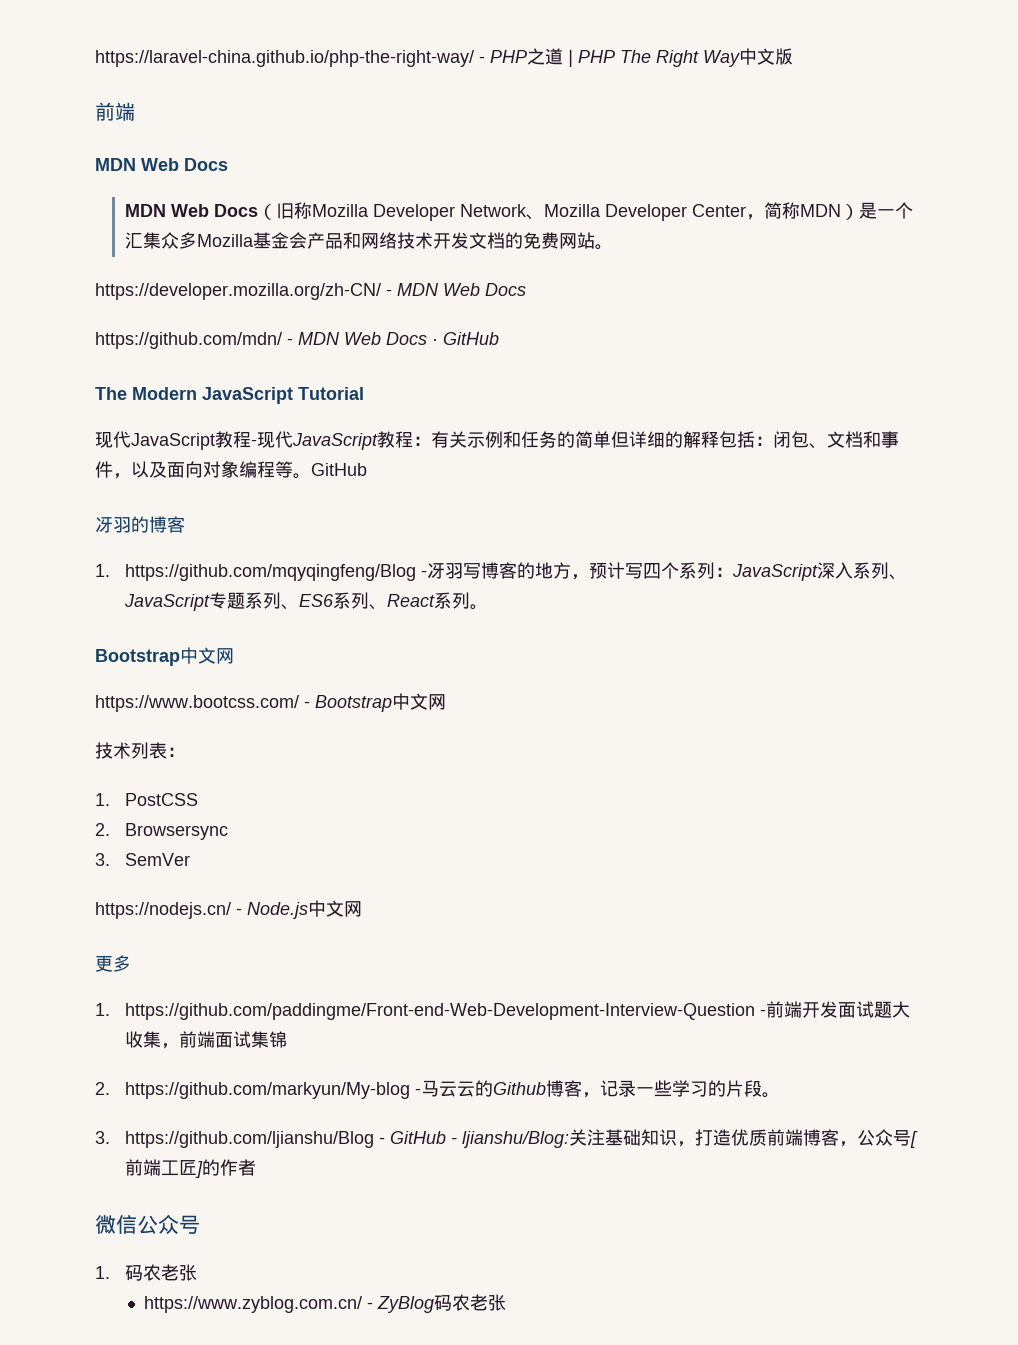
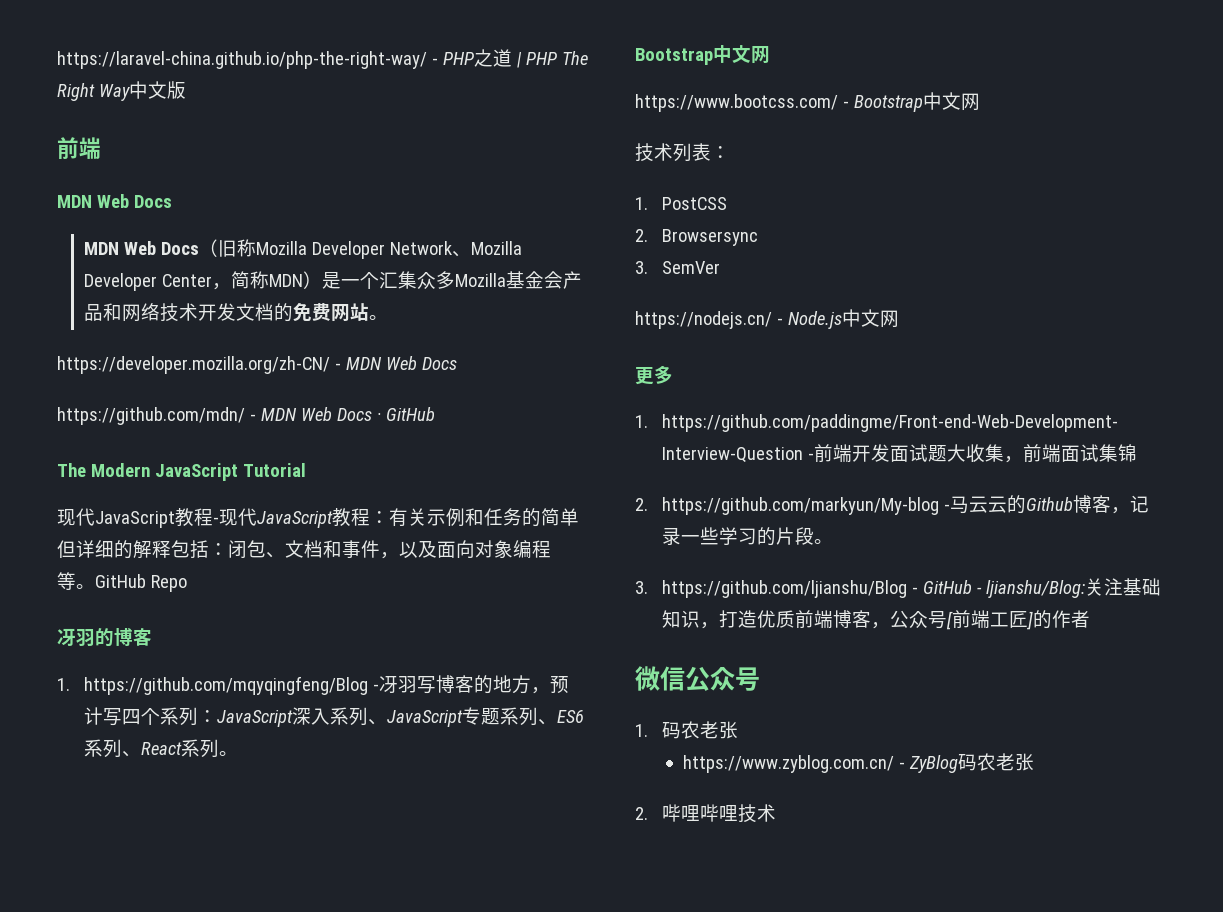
(367, 469) none -> [150,575,187,592] Repo
(507, 1302) none -> [635,804,777,823] // 2.哔哩哔哩技术

